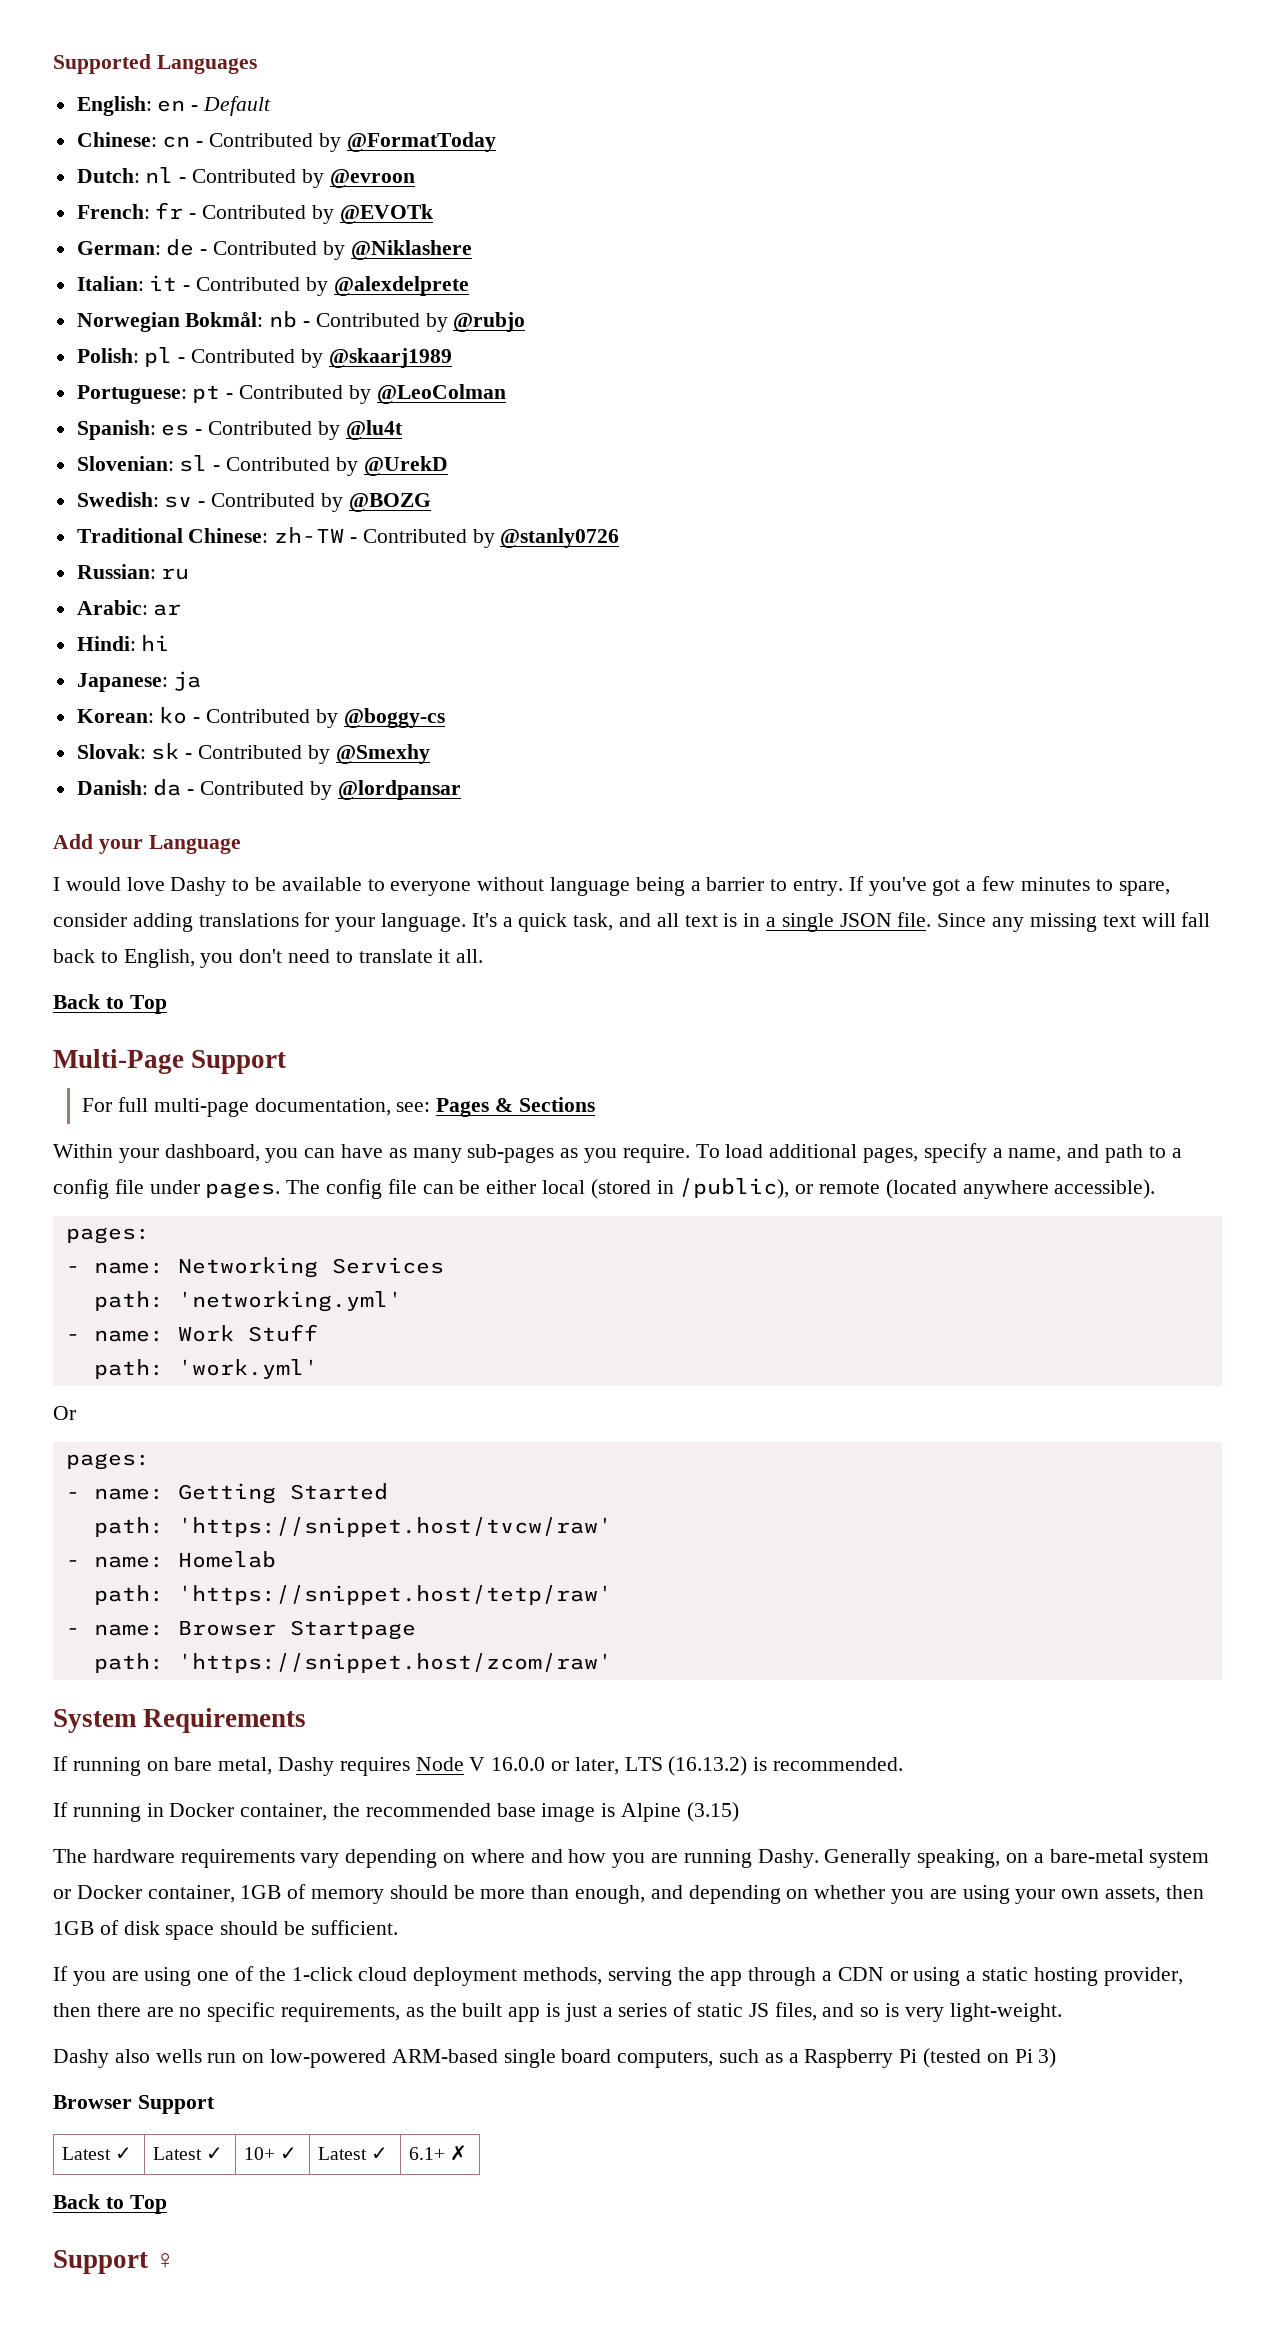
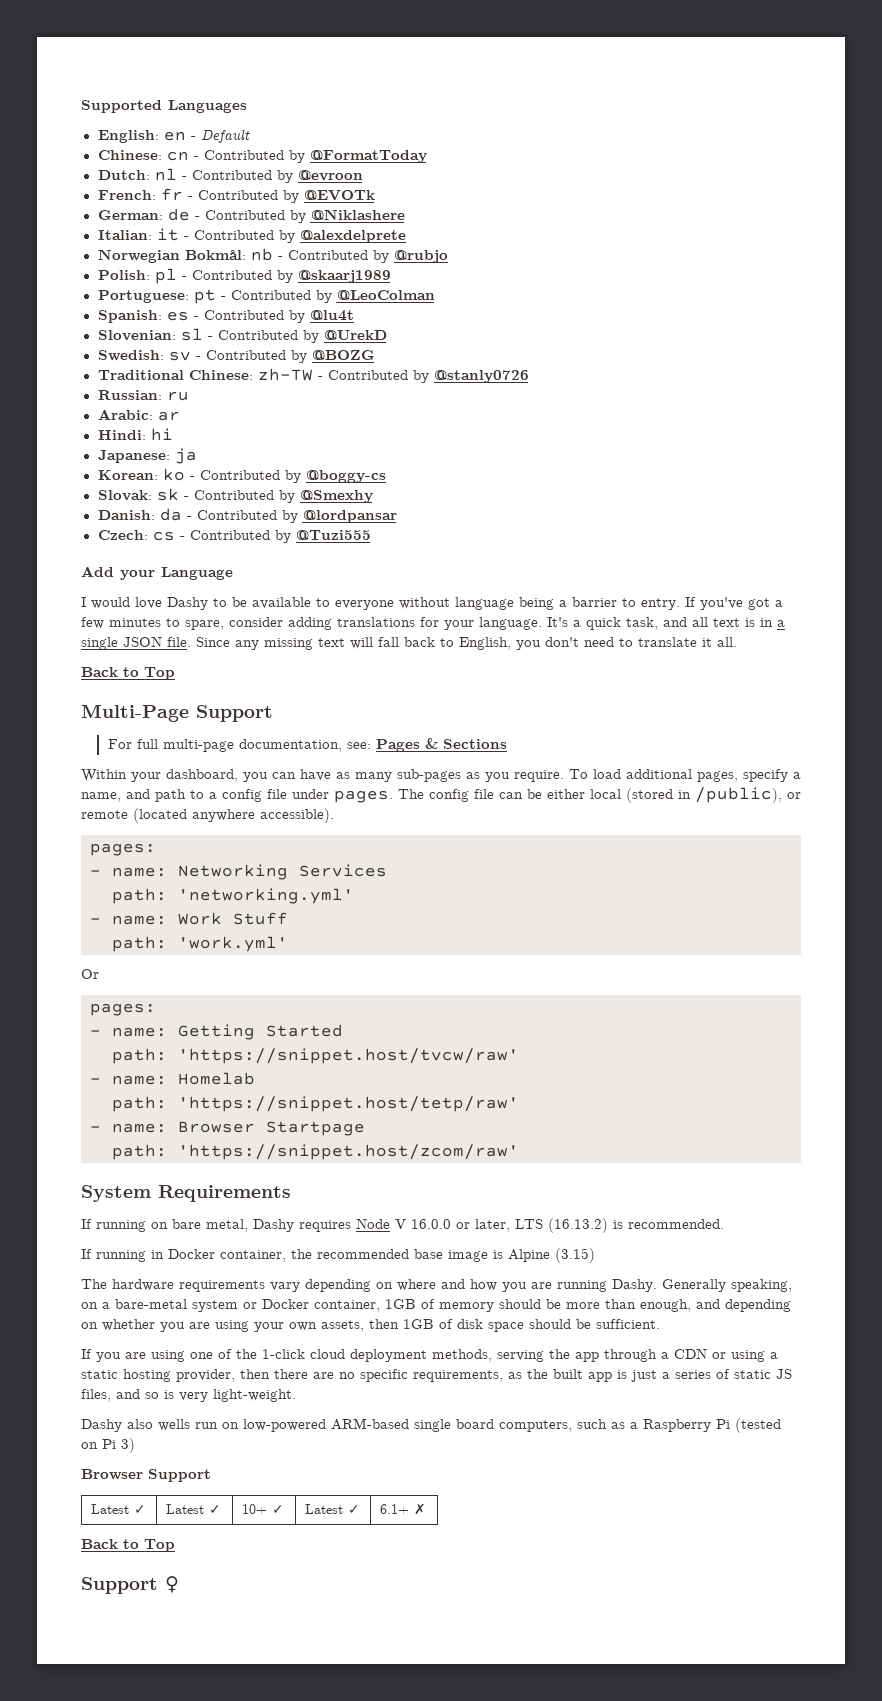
(461, 790) none -> [97,530,371,543] // Czech: cs - Contributed by @Tuzi555

